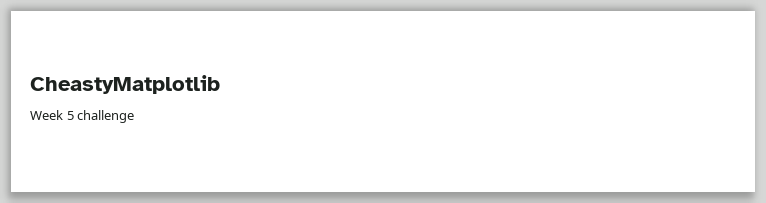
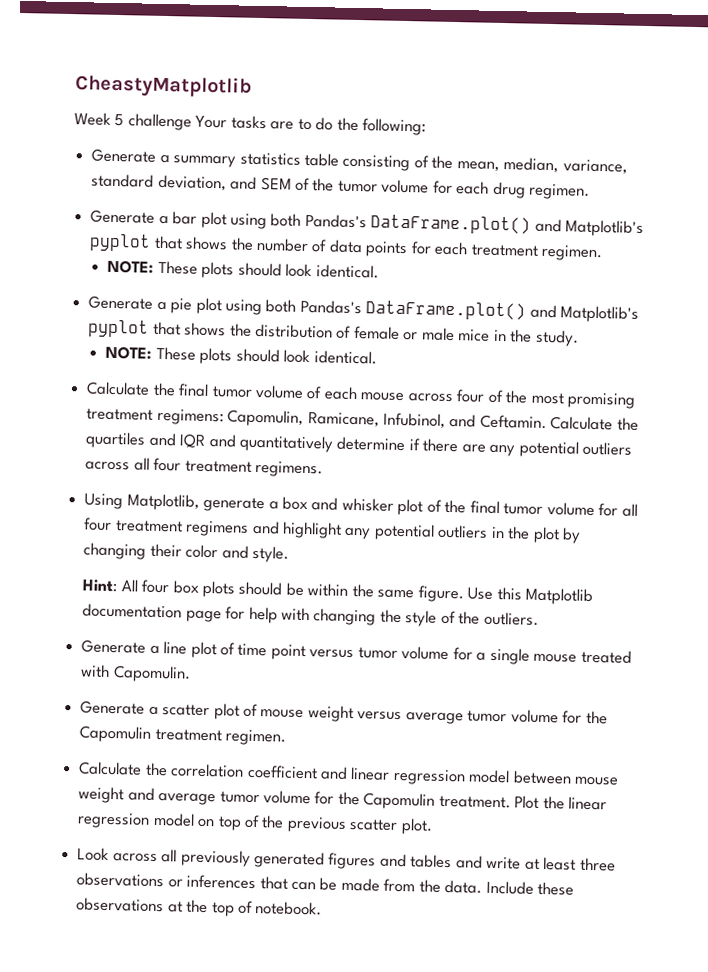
(135, 116) none -> [195,115,427,136] [91,148,628,175] [91,173,591,200] [90,209,645,237] [89,233,604,262] [107,259,379,279] [88,295,640,323] [88,319,579,347] [105,345,377,365] [86,381,636,409] [86,408,639,431] [85,431,633,458] [85,457,323,478] [84,493,638,517] [84,517,582,544] [83,542,289,563] [82,579,594,606] [82,603,539,627] [81,639,632,665] [80,664,191,683] [80,700,608,725] [79,725,287,746] [78,761,620,786] [78,786,608,811] [77,812,433,835] [77,847,616,872] [76,872,575,896] [76,897,323,917] Your tasks are to do the following: // Generate a summary statistics table consisting of the mean, median, variance, standard deviation, and SEM of the tumor volume for each drug regimen. // Generate a bar plot using both Pandas's DataFrame.plot() and Matplotlib's pyplot that shows the number of data points for each treatment regimen. // NOTE: These plots should look identical. // Generate a pie plot using both Pandas's DataFrame.plot() and Matplotlib's pyplot that shows the distribution of female or male mice in the study. // NOTE: These plots should look identical. // Calculate the final tumor volume of each mouse across four of the most promising treatment regimens: Capomulin, Ramicane, Infubinol, and Ceftamin. Calculate the quartiles and IQR and quantitatively determine if there are any potential outliers across all four treatment regimens. // Using Matplotlib, generate a box and whisker plot of the final tumor volume for all four treatment regimens and highlight any potential outliers in the plot by changing their color and style. // Hint: All four box plots should be within the same figure. Use this Matplotlib documentation page for help with changing the style of the outliers. // Generate a line plot of time point versus tumor volume for a single mouse treated with Capomulin. // Generate a scatter plot of mouse weight versus average tumor volume for the Capomulin treatment regimen. // Calculate the correlation coefficient and linear regression model between mouse weight and average tumor volume for the Capomulin treatment. Plot the linear regression model on top of the previous scatter plot. // Look across all previously generated figures and tables and write at least three observations or inferences that can be made from the data. Include these observations at the top of notebook.

